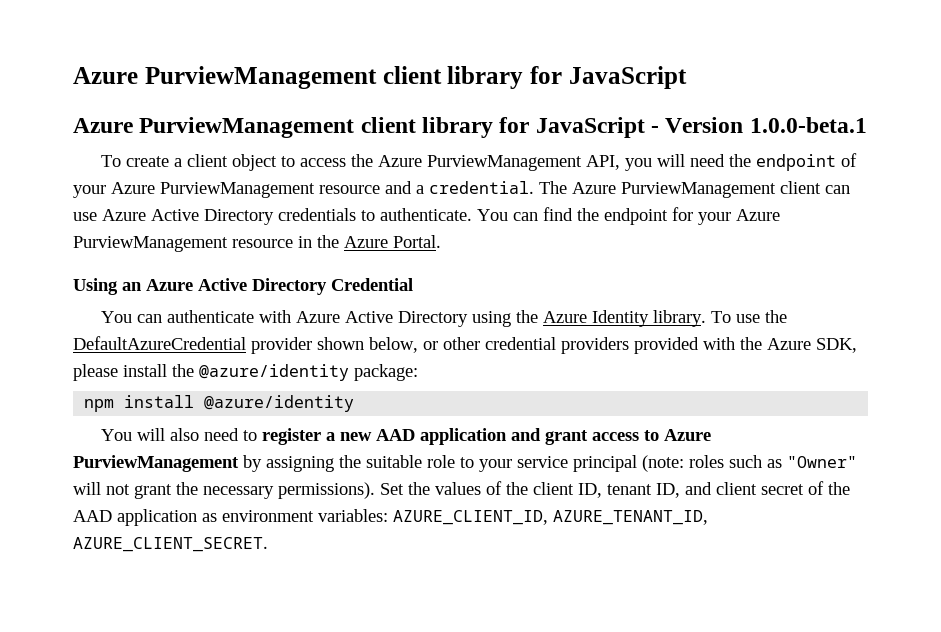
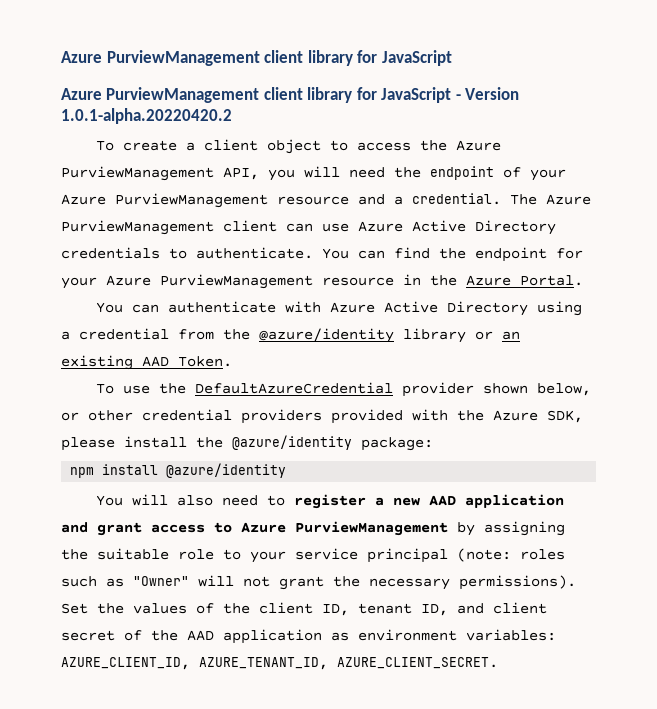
[749,117,867,133] 1.0.0-beta.1 -> [61,108,232,124] 1.0.1-alpha.20220420.2
[73,278,413,295] // Using an Azure Active Directory Credential -> (583, 280) none
[516,310,707,327] the Azure Identity library. -> [61,328,520,343] [61,355,232,370] a credential from the @azure/identity library or an existing AAD Token. //

